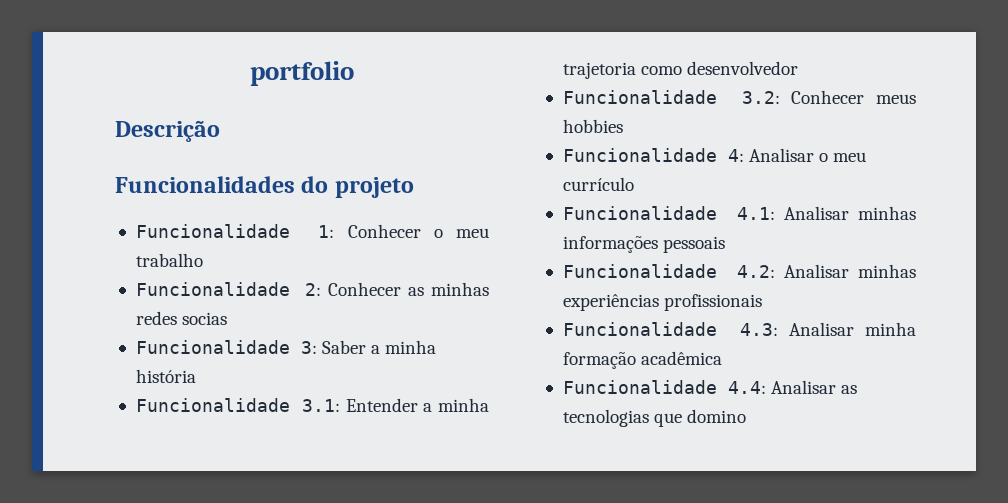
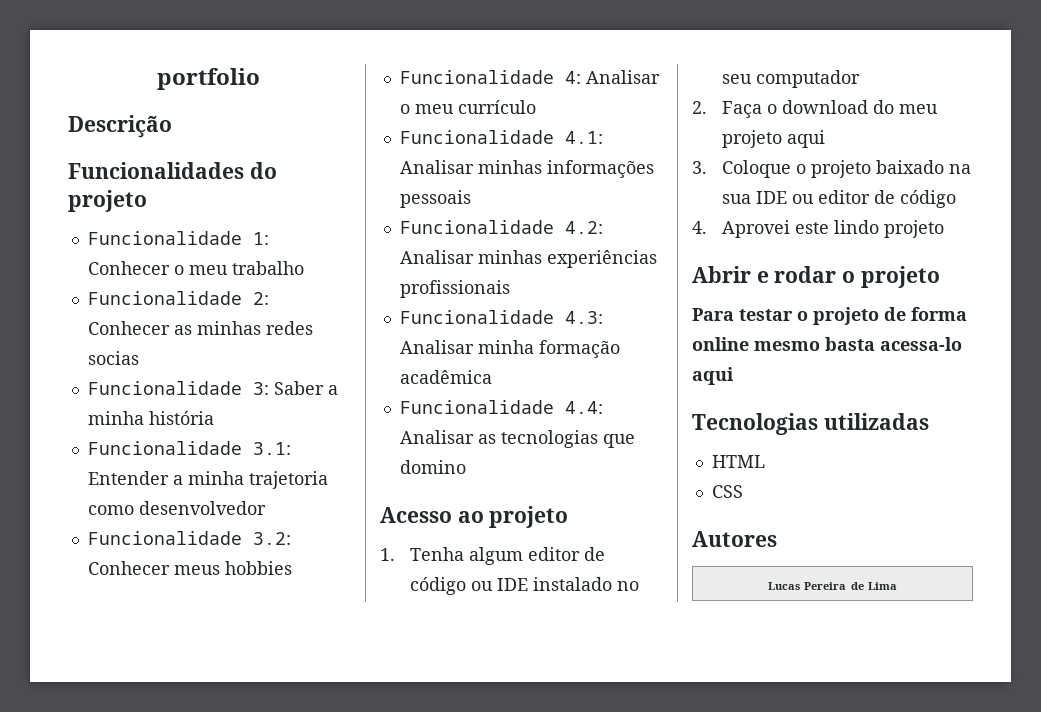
(747, 416) none -> [380,506,569,528] [380,547,605,565] [409,577,639,595] [721,70,860,88] [692,100,938,118] [721,130,825,148] [692,160,971,178] [721,190,956,208] [692,220,944,238] [692,266,940,288] [692,307,967,325] [692,337,962,351] [692,367,734,385] [692,413,929,435] [711,455,765,468] [711,485,743,498] [692,531,777,547] [768,582,897,590] // Acesso ao projeto // 1. Tenha algum editor de código ou IDE instalado no seu computador // 2. Faça o download do meu projeto aqui // 3. Coloque o projeto baixado na sua IDE ou editor de código // 4. Aprovei este lindo projeto // Abrir e rodar o projeto // Para testar o projeto de forma online mesmo basta acessa-lo aqui // Tecnologias utilizadas // HTML // CSS // Autores // Lucas Pereira de Lima

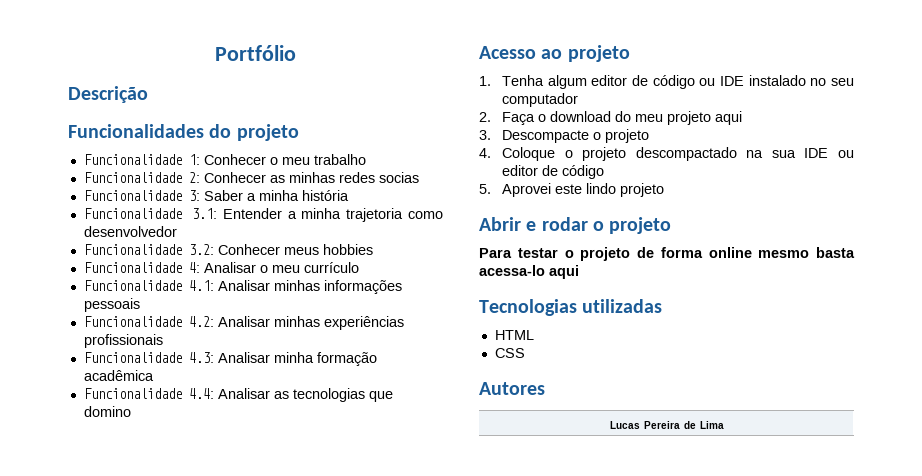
[157,68,260,90] portfolio -> [215,45,296,61] Portfólio
(707, 167) none -> [501,129,649,143] [479,148,491,158] Descompacte o projeto // 4.
[875,160,944,174] baixado -> [635,147,737,161] descompactado
[692,221,707,234] 4. -> [479,184,491,194] 5.

